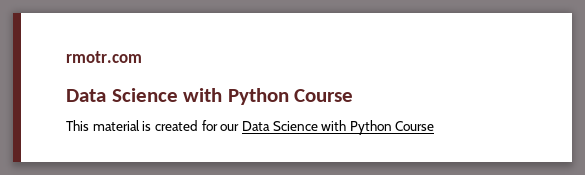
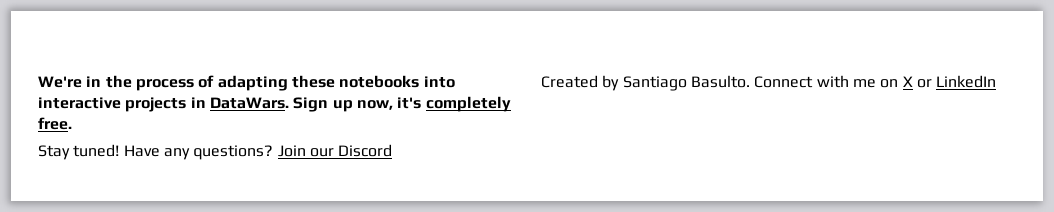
[66,51,142,63] [66,88,354,105] [66,120,435,135] rmotr.com // Data Science with Python Course // This material is created for our Data Science with Python Course -> [38,75,455,91] [38,96,511,112] [38,117,72,130] [38,144,393,160] [541,75,997,91] We're in the process of adapting these notebooks into interactive projects in DataWars. Sign up now, it's completely free. // Stay tuned! Have any questions? Join our Discord // Created by Santiago Basulto. Connect with me on X or LinkedIn

